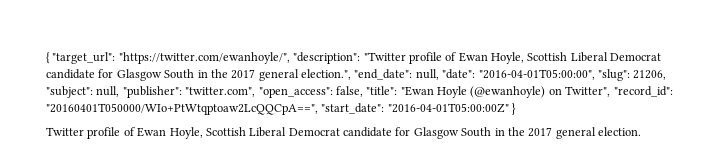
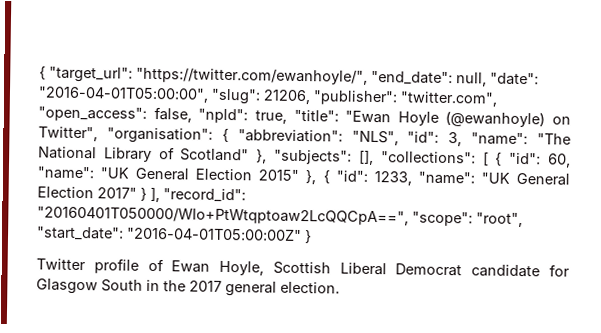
[293,52,662,64] [46,69,351,81] "description": "Twitter profile of Ewan Hoyle, Scottish Liberal Democrat candidate for Glasgow South in the 2017 general election.", -> (368, 76) none
[46,86,120,98] "subject": null, -> (311, 97) none
(363, 91) none -> [198,108,287,124] "npld": true,
[613,86,673,97] [46,103,318,115] "record_id": "20160401T050000/WIo+PtWtqptoaw2LcQQCpA==", -> [106,127,571,147] [38,146,571,168] [37,166,570,186] [37,186,246,203] [37,206,523,228] "organisation": { "abbreviation": "NLS", "id": 3, "name": "The National Library of Scotland" }, "subjects": [], "collections": [ { "id": 60, "name": "UK General Election 2015" }, { "id": 1233, "name": "UK General Election 2017" } ], "record_id": "20160401T050000/WIo+PtWtqptoaw2LcQQCpA==", "scope": "root",

